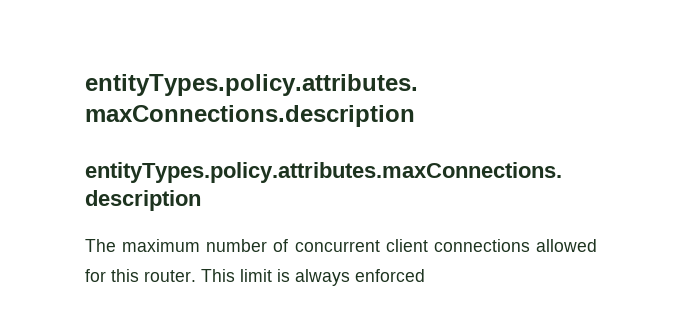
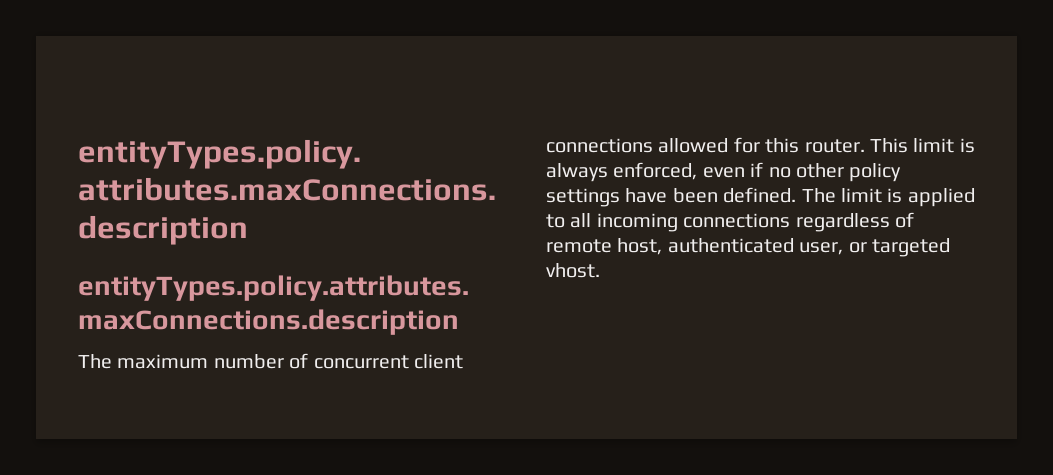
[355,269,425,282] enforced -> [613,162,902,182] [546,187,975,207] [546,212,914,232] [546,238,950,257] [546,263,600,278] enforced, even if no other policy settings have been defined. The limit is applied to all incoming connections regardless of remote host, authenticated user, or targeted vhost.

